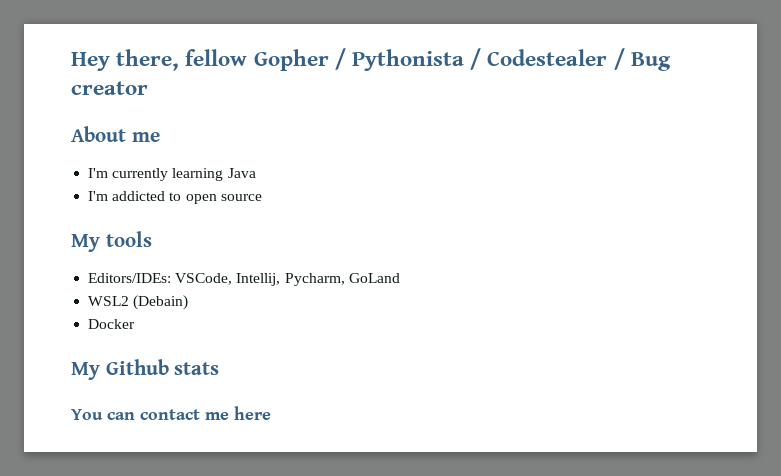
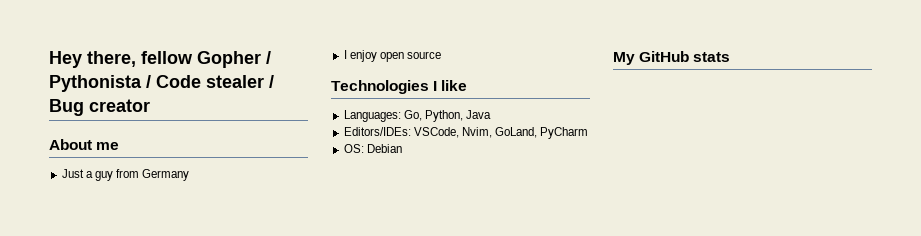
[487,49,608,66] Codestealer -> [156,75,264,88] Code stealer
[88,168,256,181] [88,191,262,204] [71,231,152,252] [88,273,400,286] [88,295,189,310] [88,319,136,329] [71,359,169,380] I'm currently learning Java // I'm addicted to open source // My tools // Editors/IDEs: VSCode, Intellij, Pycharm, GoLand // WSL2 (Debain) // Docker // My Github -> [61,169,190,181] [343,50,441,62] [331,80,468,94] [343,110,491,122] [343,127,589,139] [343,144,402,153] [613,51,690,65] Just a guy from Germany // I enjoy open source // Technologies I like // Languages: Go, Python, Java // Editors/IDEs: VSCode, Nvim, GoLand, PyCharm // OS: Debian // My GitHub
[71,406,271,420] // You can contact me here -> (731, 57) none

